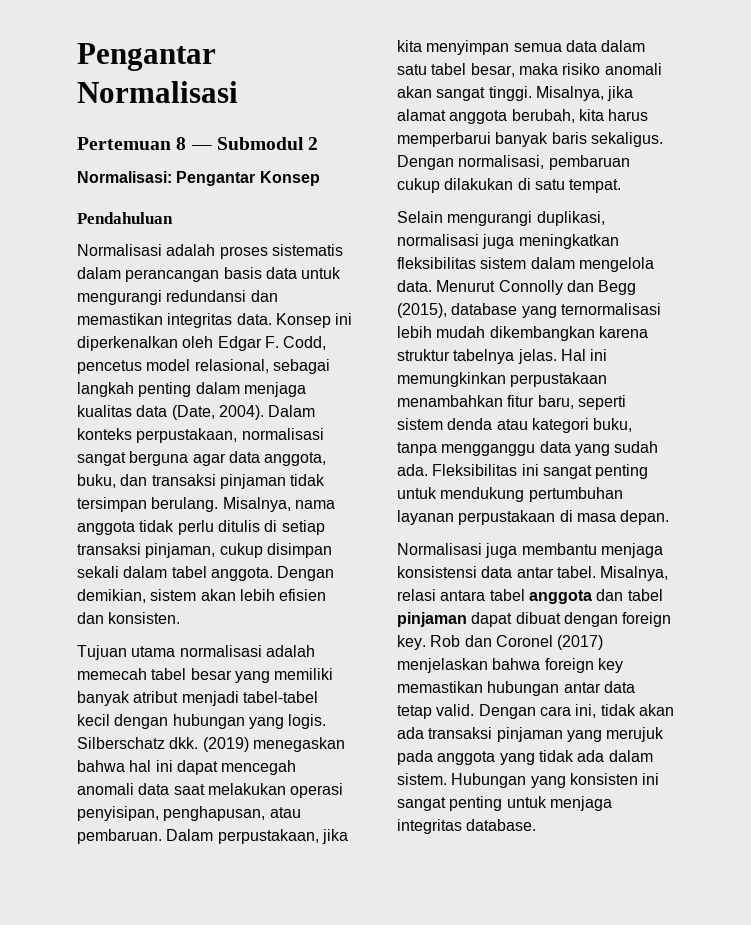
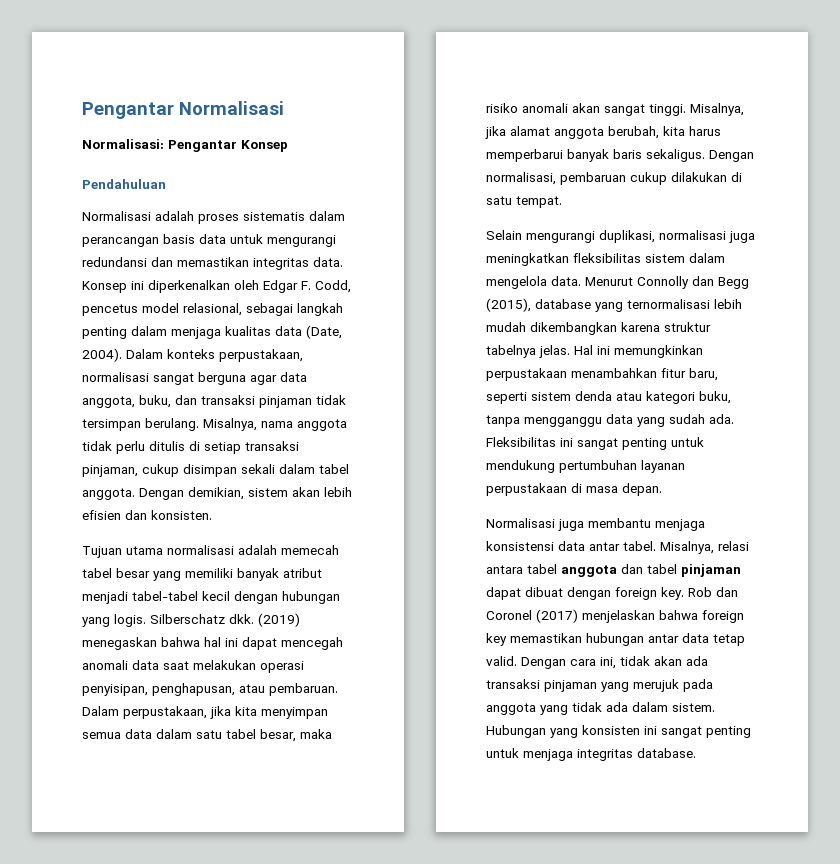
[77,137,319,150] // Pertemuan 8 — Submodul 2 -> (284, 108) none

